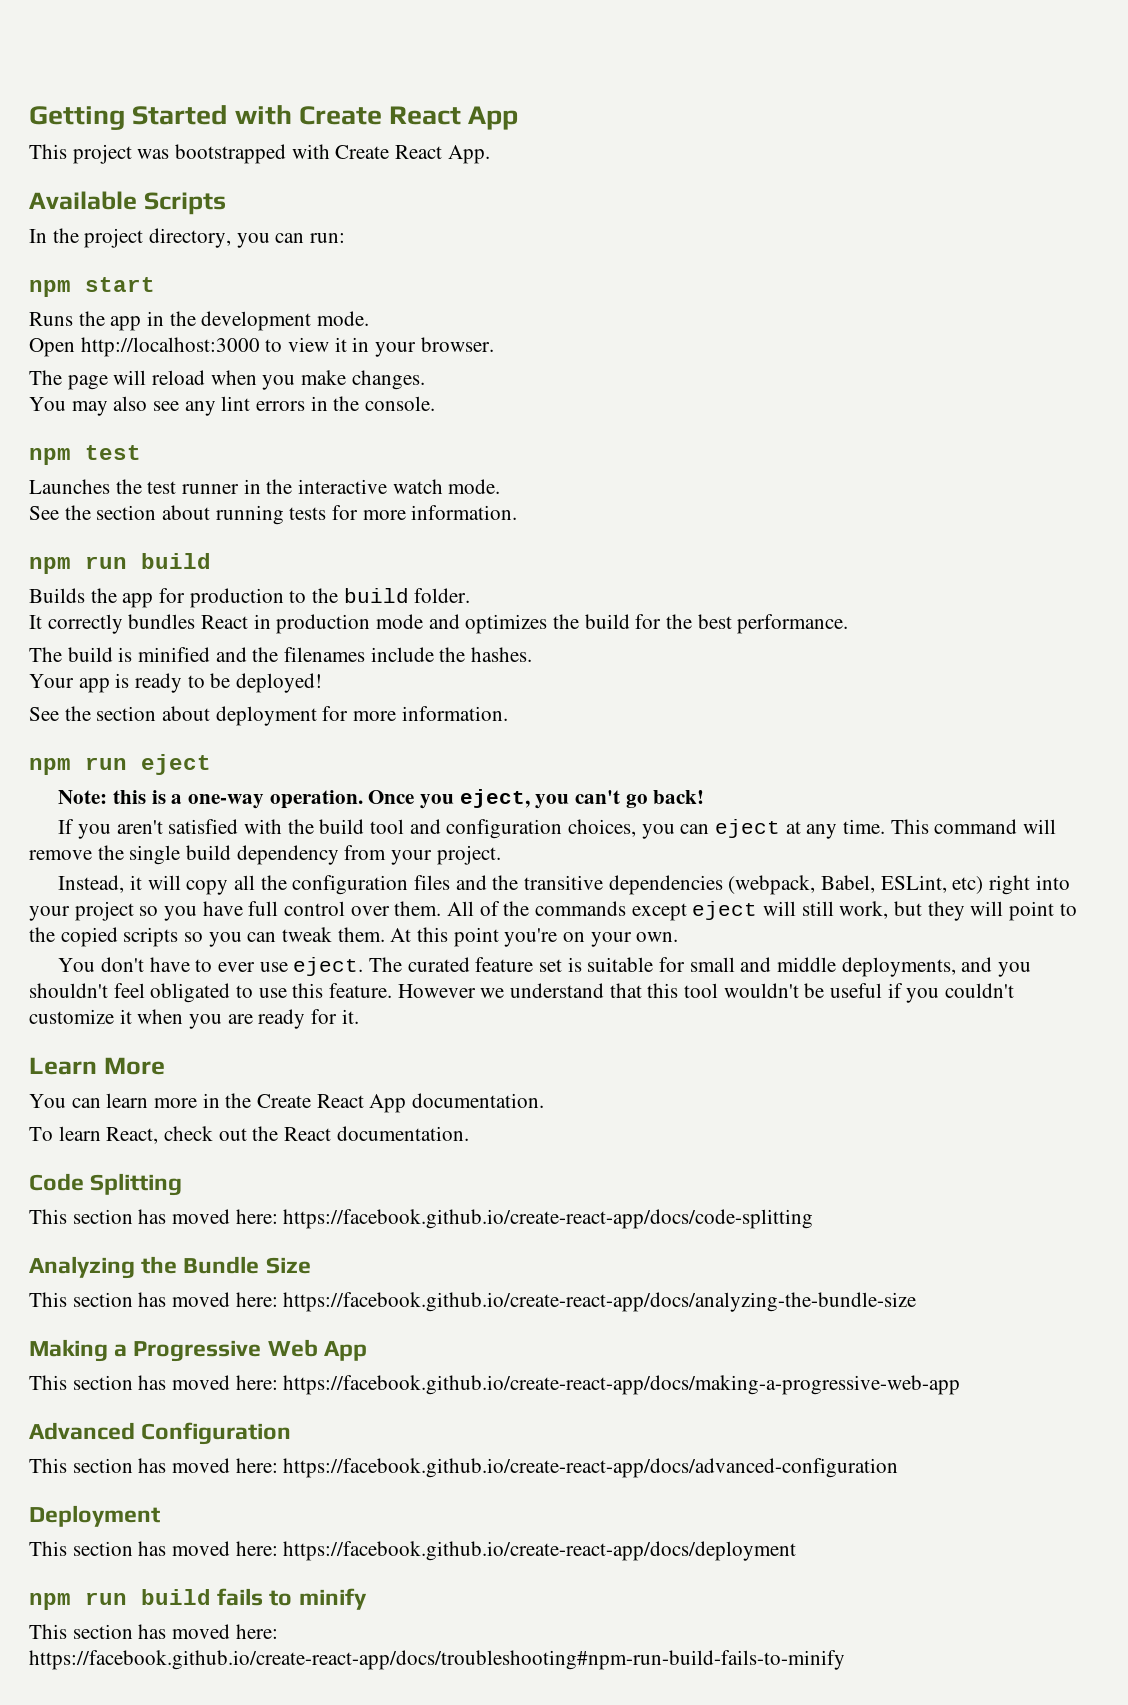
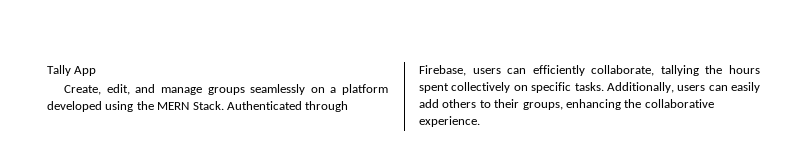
[29,105,519,130] [29,144,490,164] [29,191,226,215] [29,228,346,248] [29,277,155,297] [29,311,370,331] [29,337,494,357] [29,370,425,390] [29,396,436,416] [29,445,141,465] [29,479,501,494] [29,505,518,525] [29,553,211,574] [29,588,471,608] [29,614,849,634] [29,647,533,662] [29,673,323,693] [29,706,508,726] [29,754,211,775] [58,789,705,809] [58,819,1056,839] [29,845,501,865] [58,875,1070,895] [29,901,1077,921] [29,927,679,947] [58,957,1031,977] [29,983,1015,1003] [29,1009,359,1029] [29,1057,165,1075] [29,1093,545,1113] [29,1126,469,1144] [29,1173,183,1196] [29,1209,814,1229] [29,1256,311,1279] [29,1292,917,1312] [29,1339,367,1362] [29,1375,961,1395] [29,1422,292,1445] [29,1458,899,1478] [29,1505,160,1527] [29,1541,797,1561] [29,1588,367,1610] [29,1624,278,1639] [29,1650,845,1670] Getting Started with Create React App // This project was bootstrapped with Create React App. // Available Scripts // In the project directory, you can run: // npm start // Runs the app in the development mode. // Open http://localhost:3000 to view it in your browser. // The page will reload when you make changes. // You may also see any lint errors in the console. // npm test // Launches the test runner in the interactive watch mode. // See the section about running tests for more information. // npm run build // Builds the app for production to the build folder. // It correctly bundles React in production mode and optimizes the build for the best performance. // The build is minified and the filenames include the hashes. // Your app is ready to be deployed! // See the section about deployment for more information. // npm run eject // Note: this is a one-way operation. Once you eject, you can't go back! // If you aren't satisfied with the build tool and configuration choices, you can eject at any time. This command will remove the single build dependency from your project. // Instead, it will copy all the configuration files and the transitive dependencies (webpack, Babel, ESLint, etc) right into your project so you have full control over them. All of the commands except eject will still work, but they will point to the copied scripts so you can tweak them. At this point you're on your own. // You don't have to ever use eject. The curated feature set is suitable for small and middle deployments, and you shouldn't feel obligated to use this feature. However we understand that this tool wouldn't be useful if you couldn't customize it when you are ready for it. // Learn More // You can learn more in the Create React App documentation. // To learn React, check out the React documentation. // Code Splitting // This section has moved here: https://facebook.github.io/create-react-app/docs/code-splitting // Analyzing the Bundle Size // This section has moved here: https://facebook.github.io/create-react-app/docs/analyzing-the-bundle-size // Making a Progressive Web App // This section has moved here: https://facebook.github.io/create-react-app/docs/making-a-progressive-web-app // Advanced Configuration // This section has moved here: https://facebook.github.io/create-react-app/docs/advanced-configuration // Deployment // This section has moved here: https://facebook.github.io/create-react-app/docs/deployment // npm run build fails to minify // This section has moved here: https://facebook.github.io/create-react-app/docs/troubleshooting#npm-run-build-fails-to-minify -> [47,65,97,76] [64,84,388,95] [47,101,349,112] [419,65,760,76] [419,82,760,93] [419,99,714,110] [419,116,480,127] Tally App // Create, edit, and manage groups seamlessly on a platform developed using the MERN Stack. Authenticated through Firebase, users can efficiently collaborate, tallying the hours spent collectively on specific tasks. Additionally, users can easily add others to their groups, enhancing the collaborative experience.

